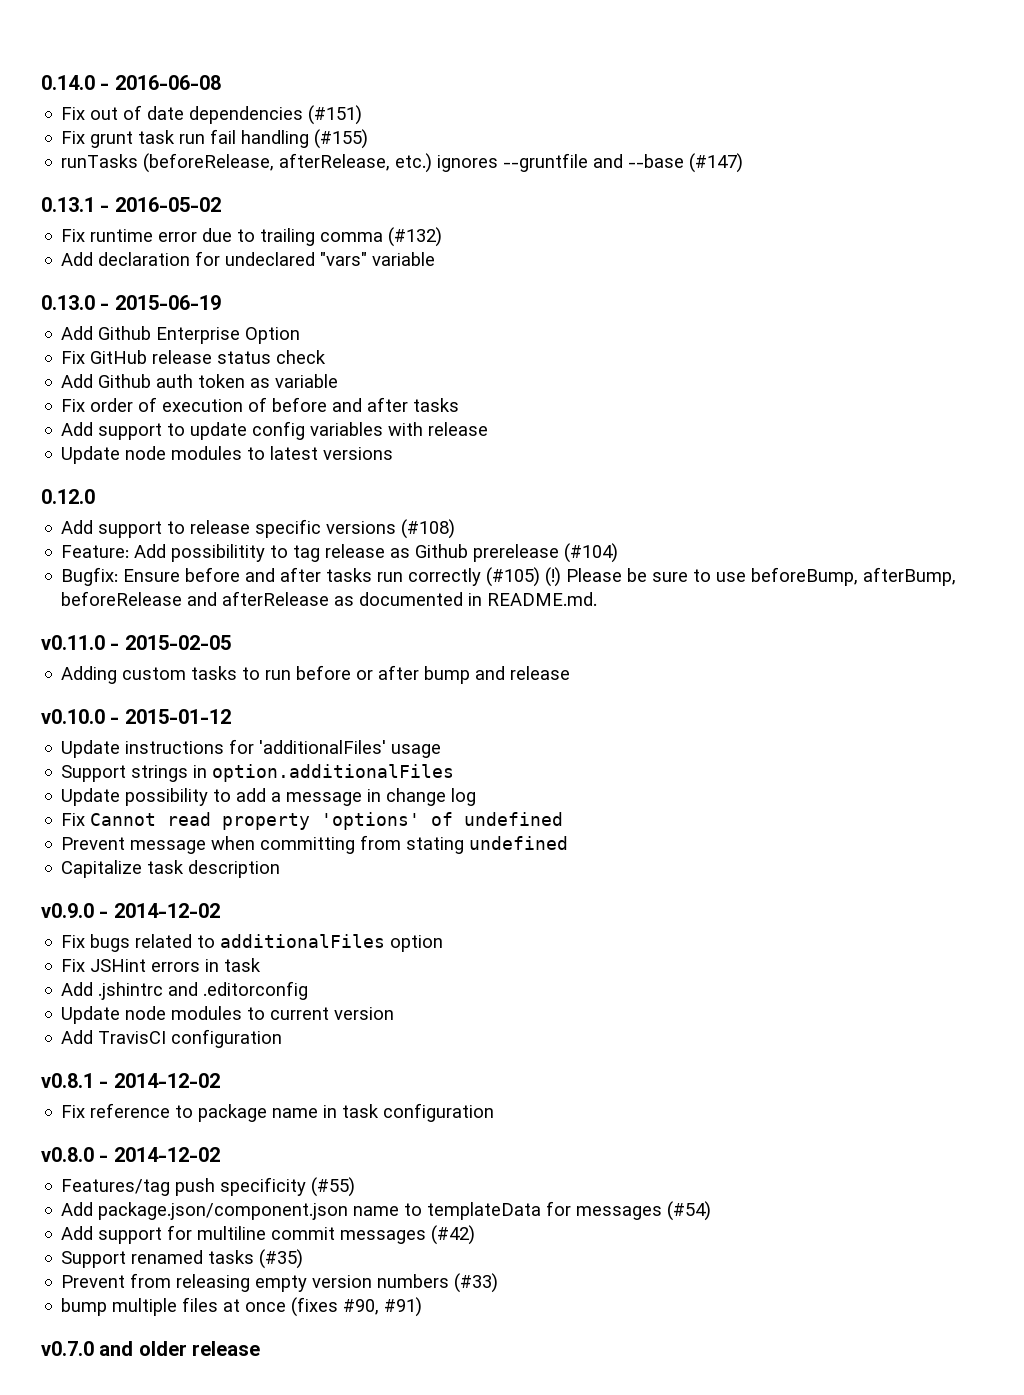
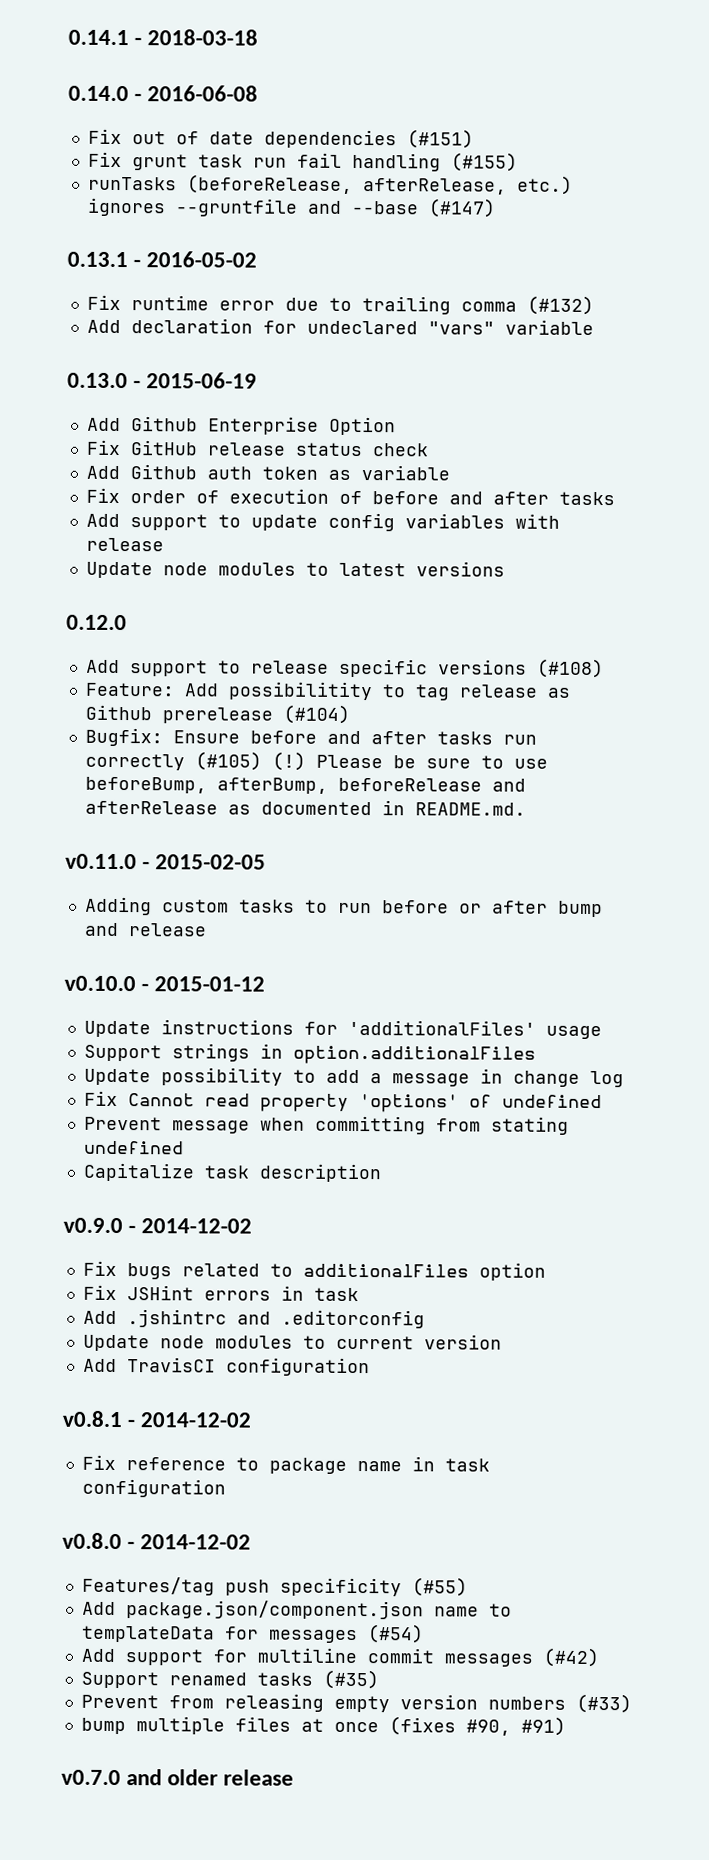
(41, 82) none -> [68,29,259,46] 0.14.1 - 2018-03-18 //

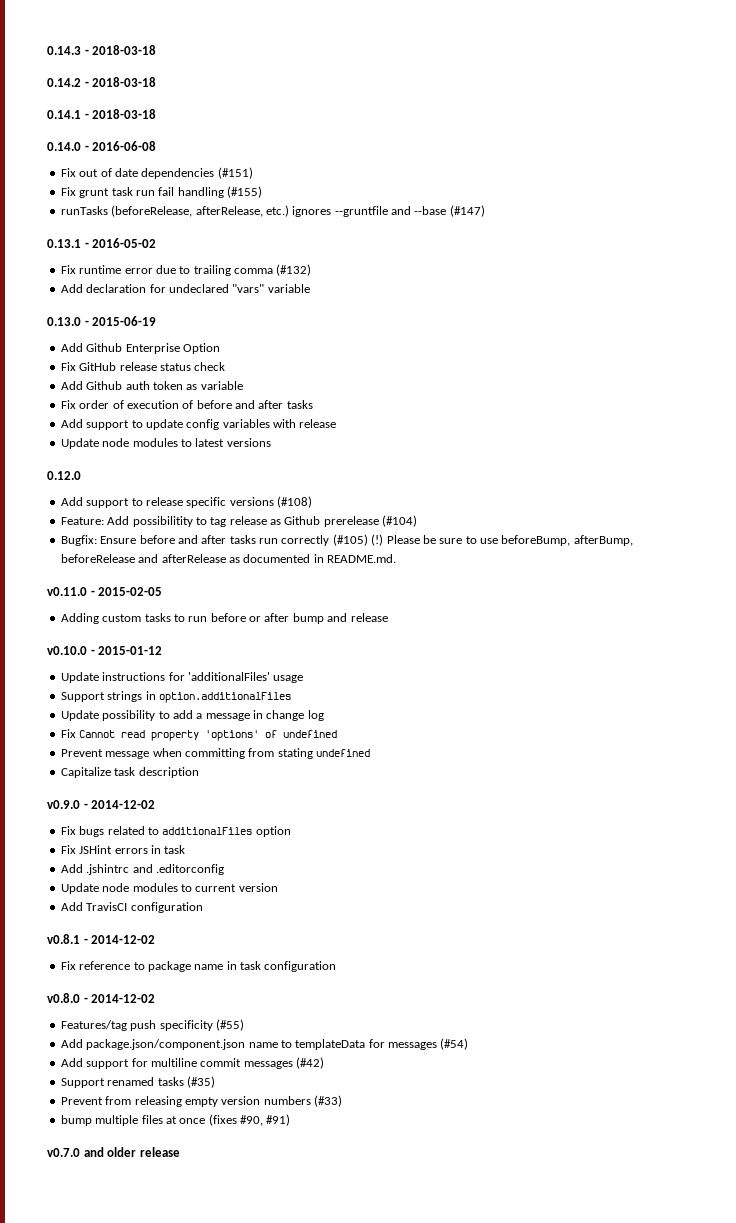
(68, 37) none -> [47,45,157,55] [47,77,157,87] 0.14.3 - 2018-03-18 // 0.14.2 - 2018-03-18 //

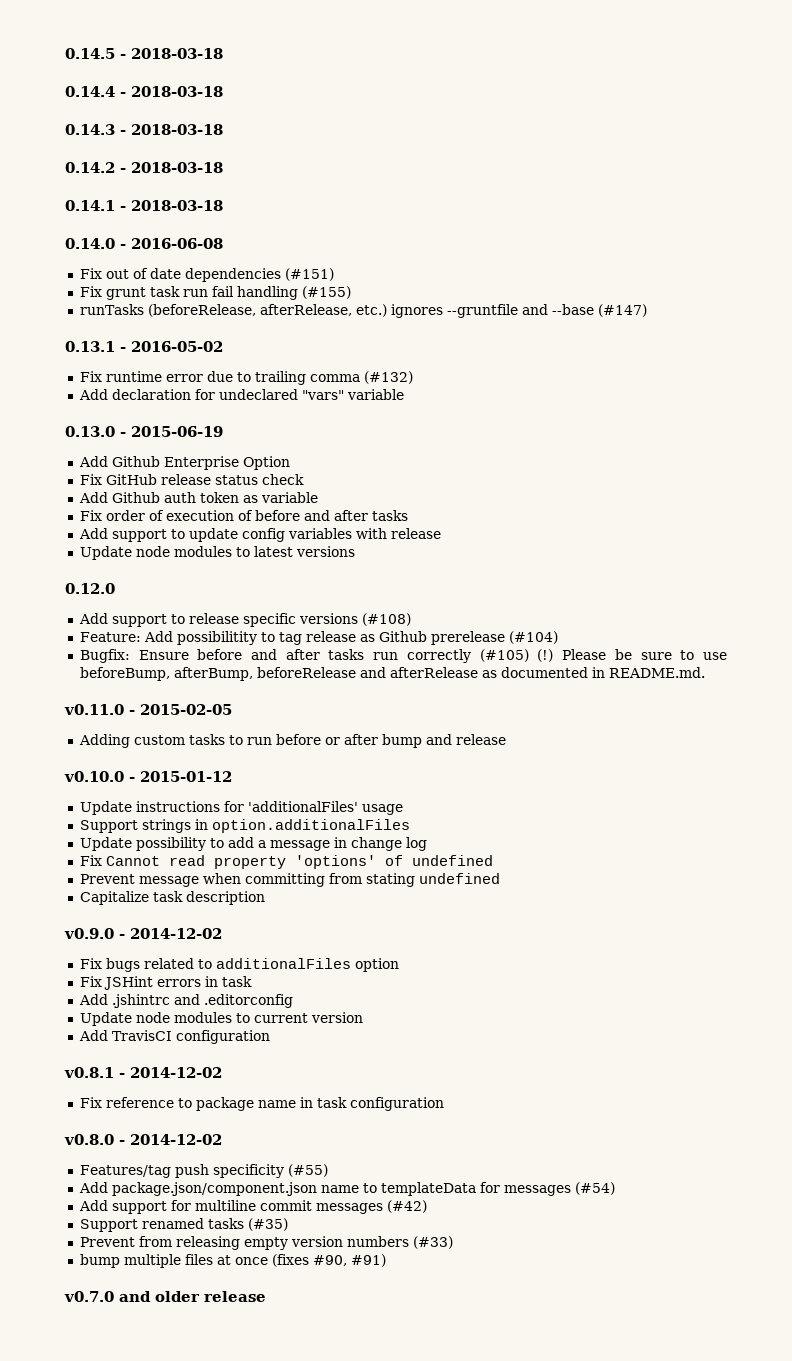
(47, 50) none -> [65,48,223,59] [65,86,223,97] 0.14.5 - 2018-03-18 // 0.14.4 - 2018-03-18 //

